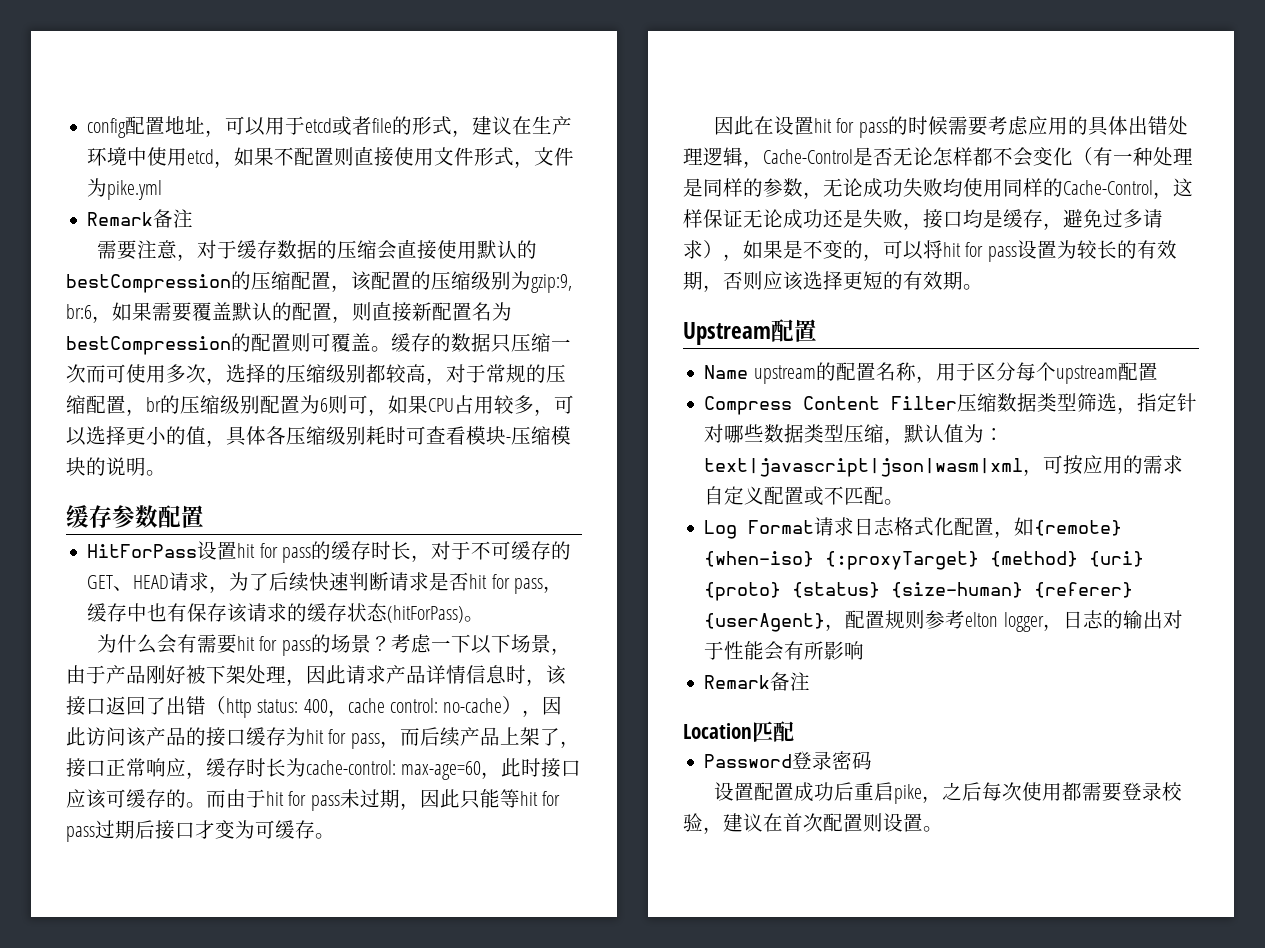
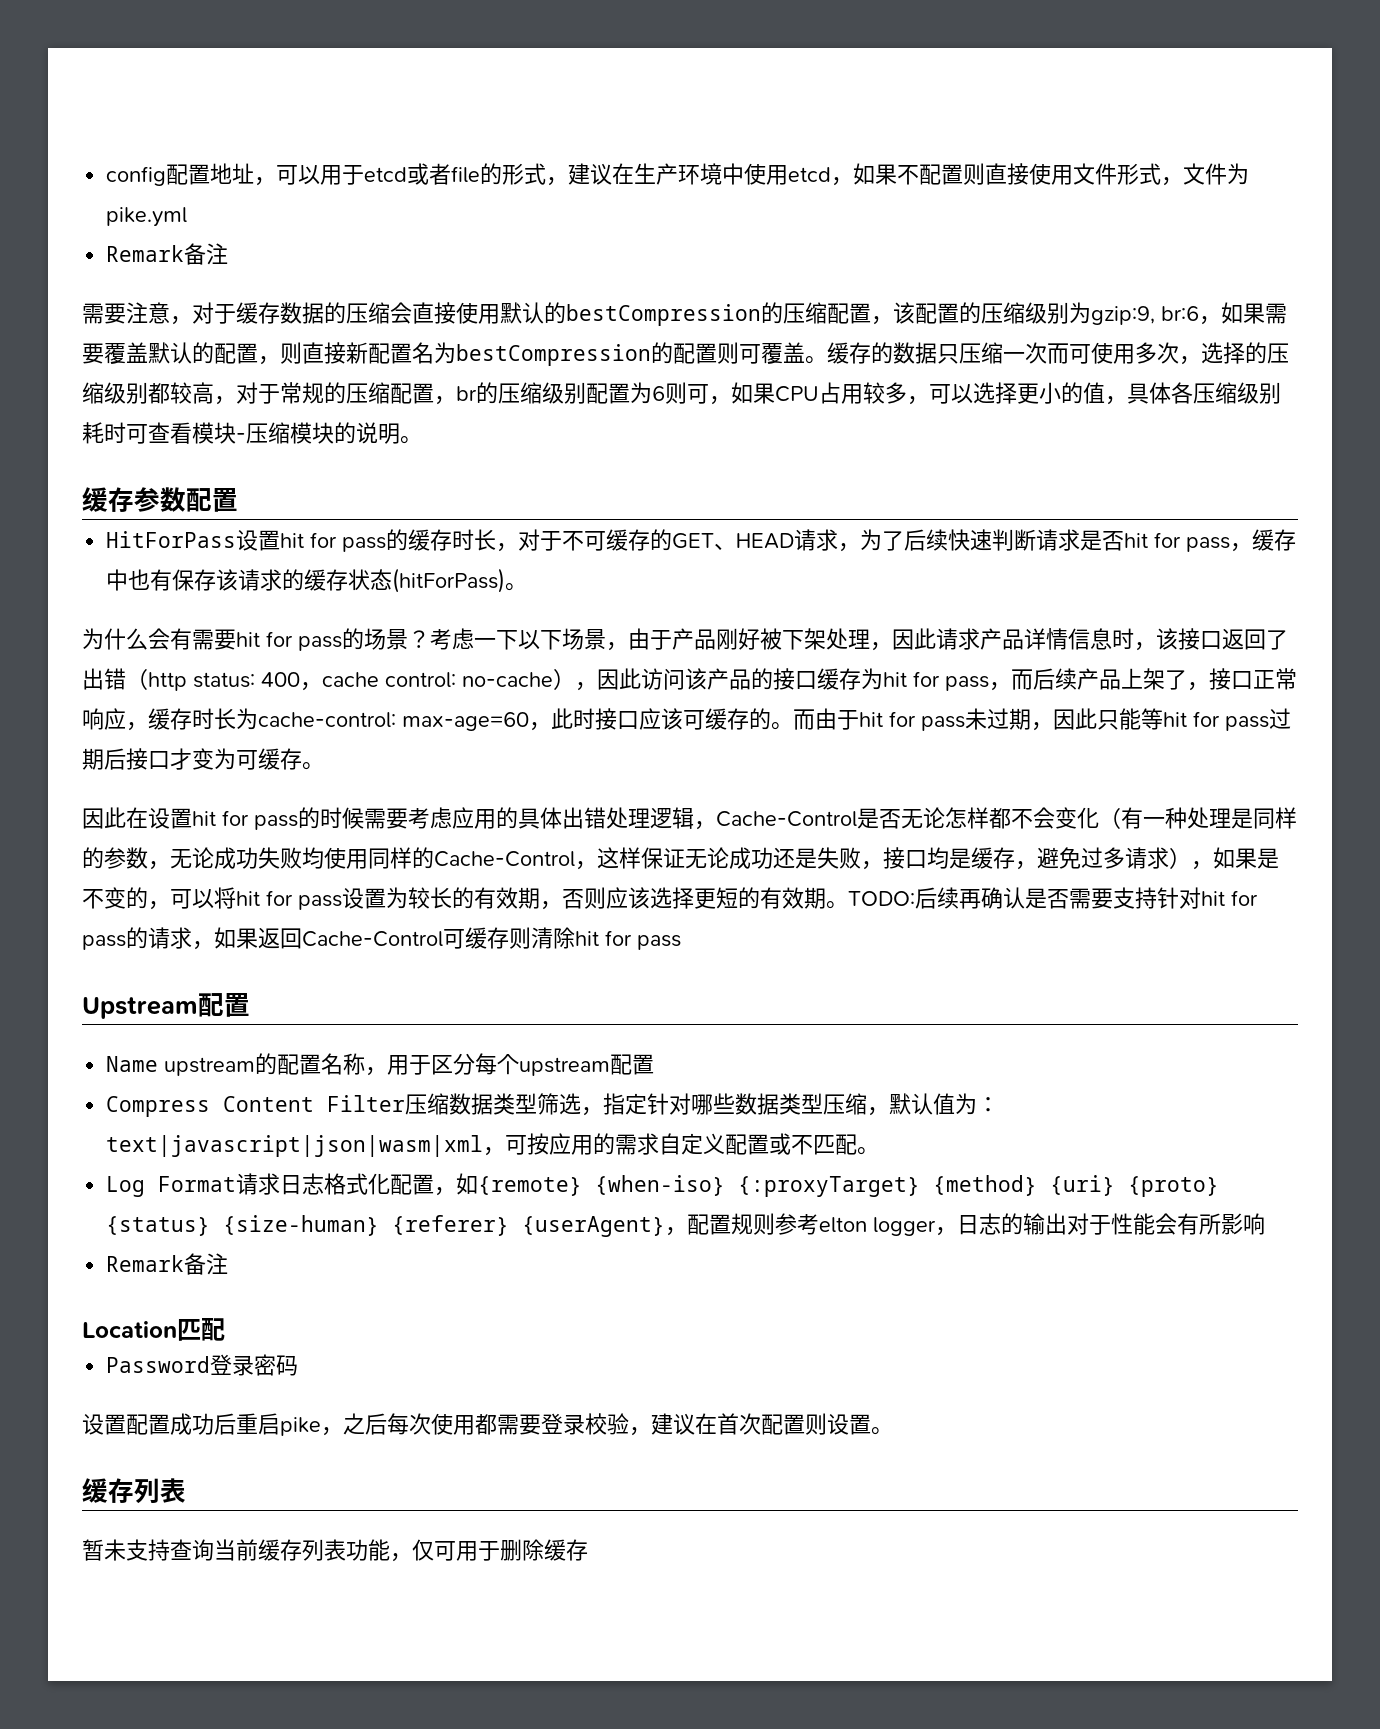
(983, 287) none -> [848,887,1258,909] [82,927,681,950] TODO:后续再确认是否需要支持针对hit for pass的请求，如果返回Cache-Control可缓存则清除hit for pass
(943, 829) none -> [82,1478,186,1504] [82,1539,588,1562] // 缓存列表 // 暂未支持查询当前缓存列表功能，仅可用于删除缓存

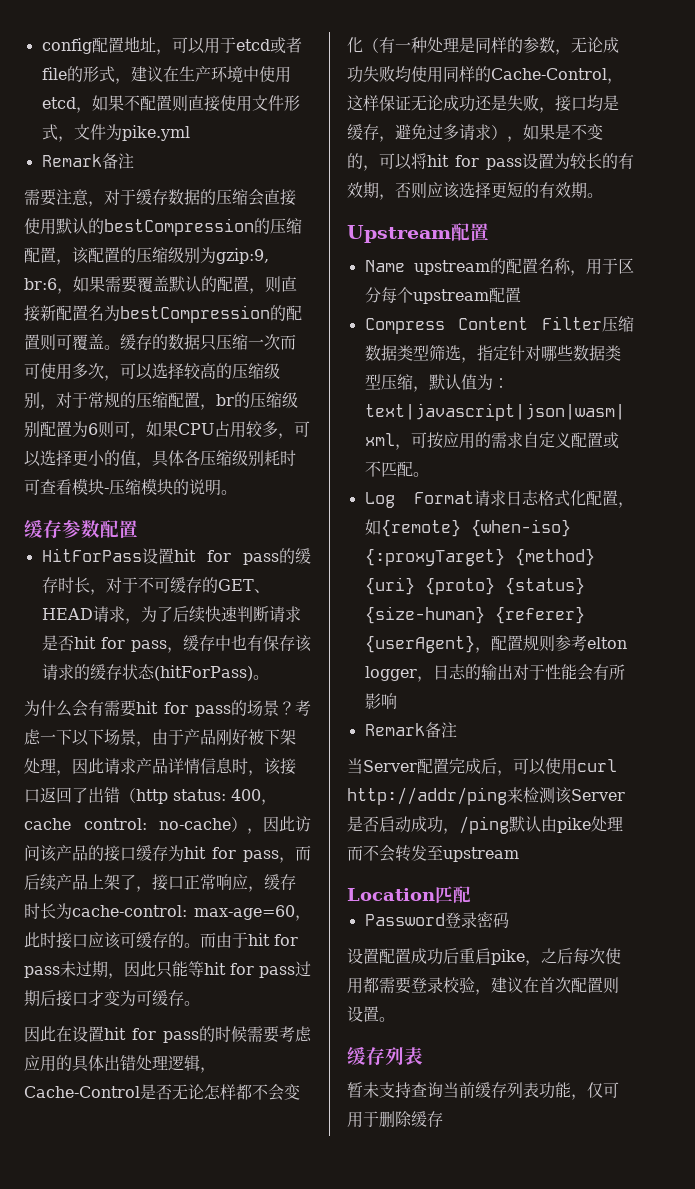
[1201,342,1289,364] [82,382,214,404] 选择的压缩级别都较高 -> [120,362,280,380] [24,392,40,408] 可以选择较高的压缩级别
[848,887,1258,909] [82,927,681,950] TODO:后续再确认是否需要支持针对hit for pass的请求，如果返回Cache-Control可缓存则清除hit for pass -> (603, 195) none
(229, 1264) none -> [347,758,617,776] [347,787,625,805] [347,816,623,834] [347,845,519,862] // 当Server配置完成后，可以使用curl http://addr/ping来检测该Server是否启动成功，/ping默认由pike处理而不会转发至upstream

